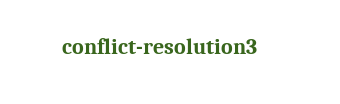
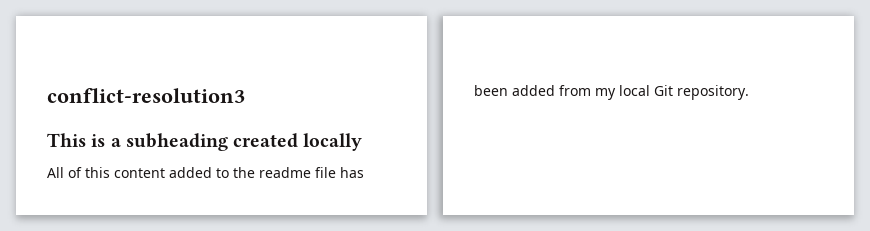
(257, 46) none -> [47,133,363,151] [47,167,364,178] [474,85,749,100] // This is a subheading created locally // All of this content added to the readme file has been added from my local Git repository.

